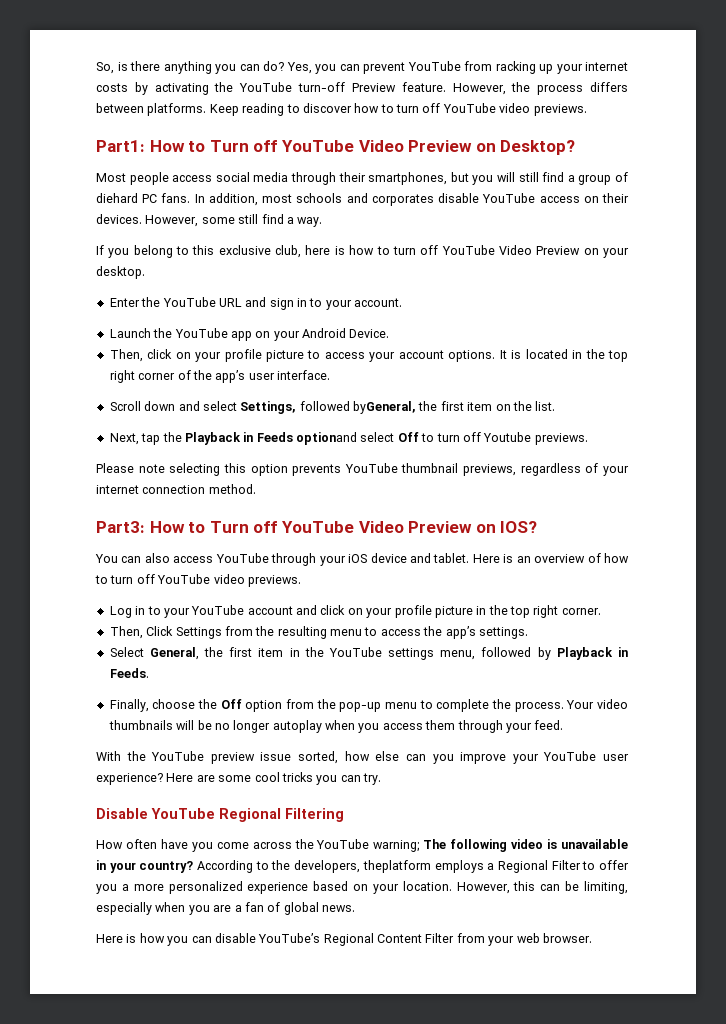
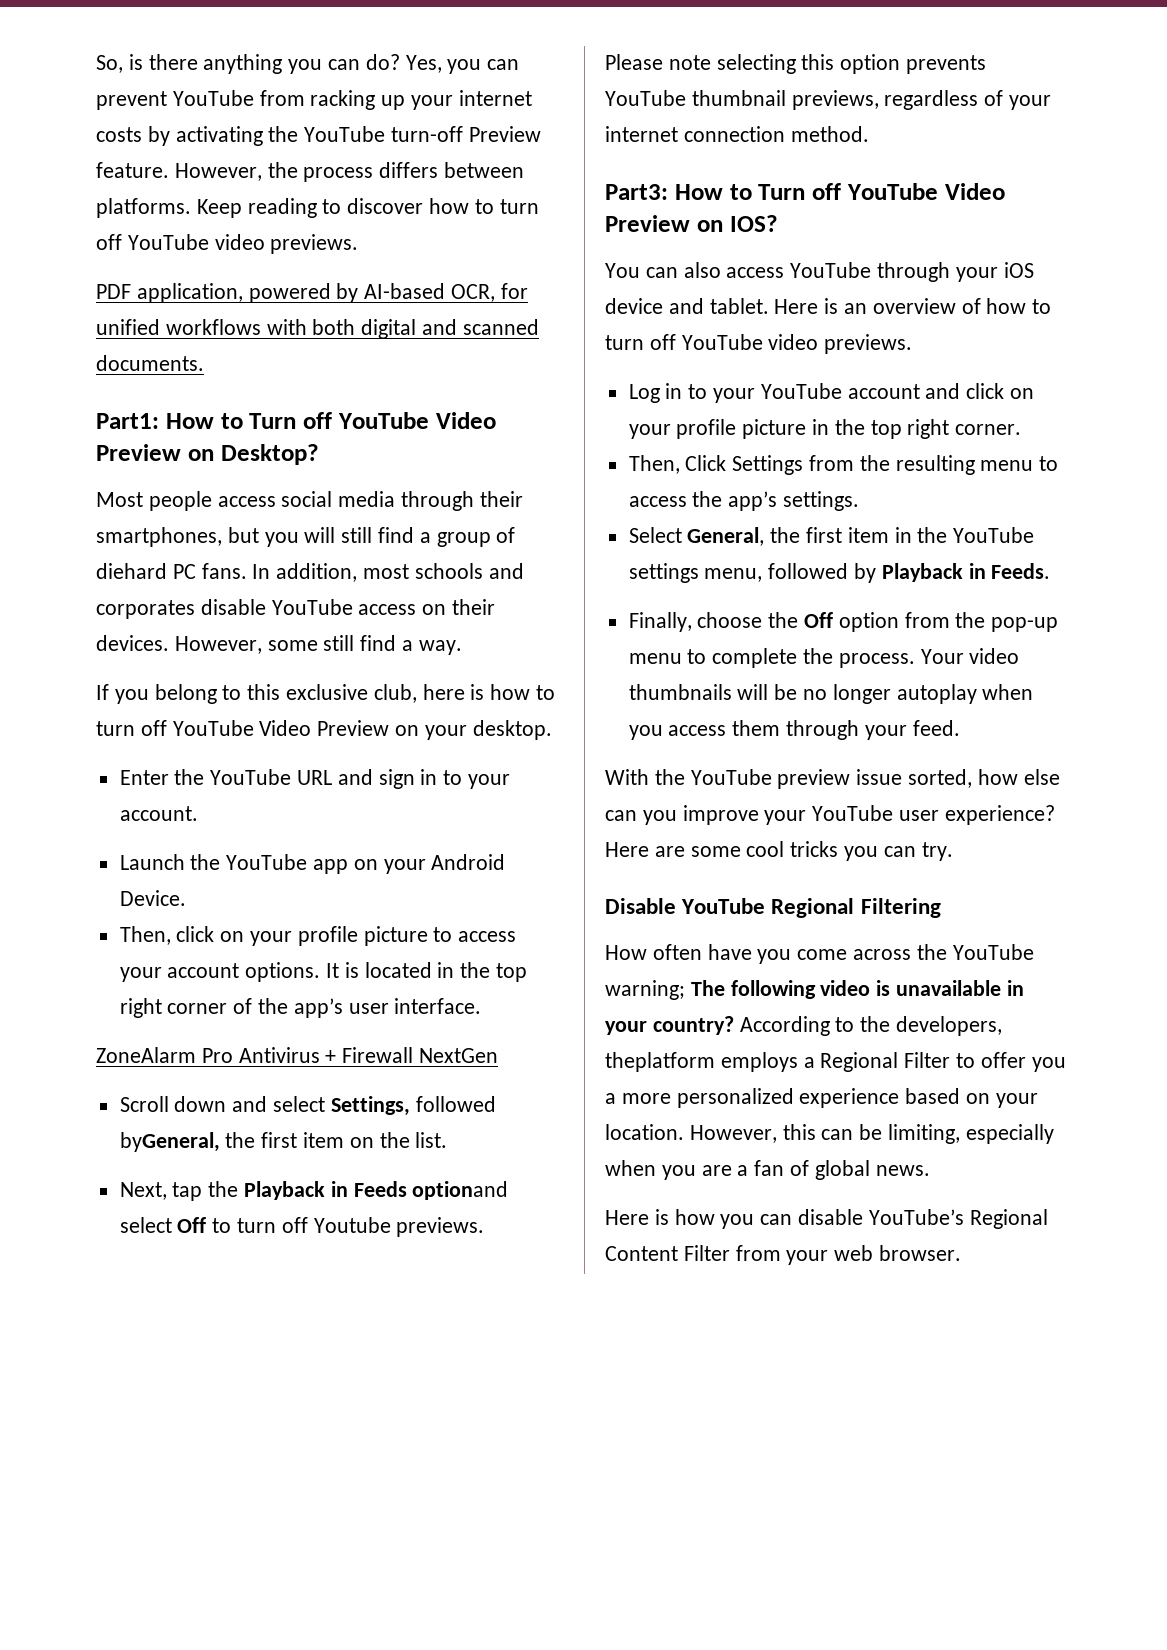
(587, 110) none -> [96,283,528,303] [96,319,539,339] [96,355,204,371] // PDF application, powered by AI-based OCR, for unified workflows with both digital and scanned documents.
(330, 375) none -> [96,1047,499,1063] // ZoneAlarm Pro Antivirus + Firewall NextGen

